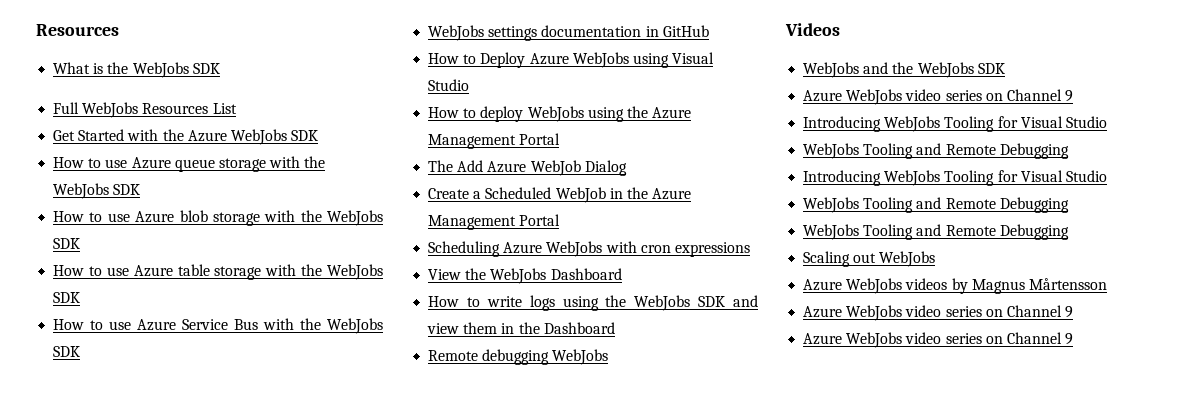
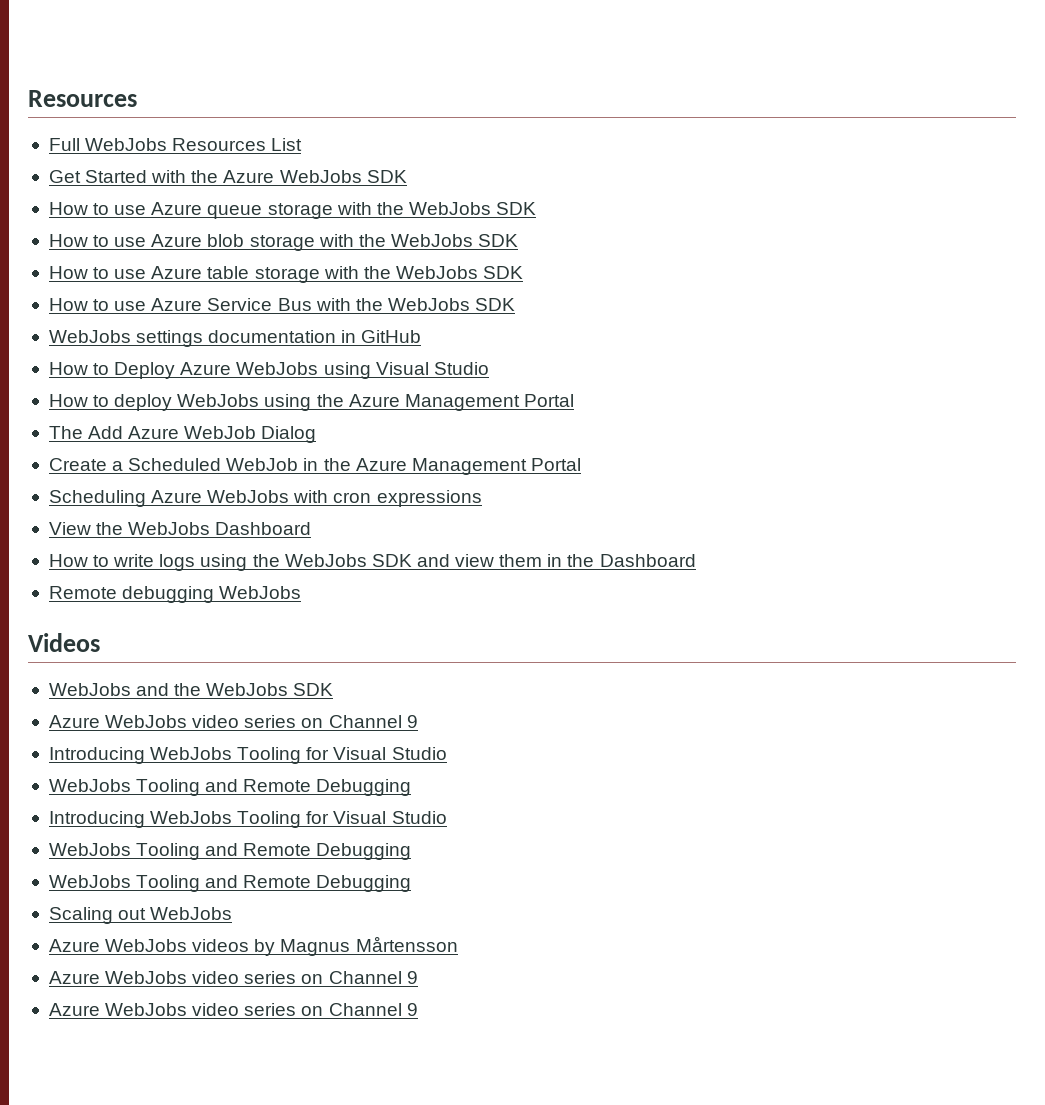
[36,24,119,36] [53,62,220,78] Resources // What is the WebJobs SDK -> [28,90,137,107] Resources

